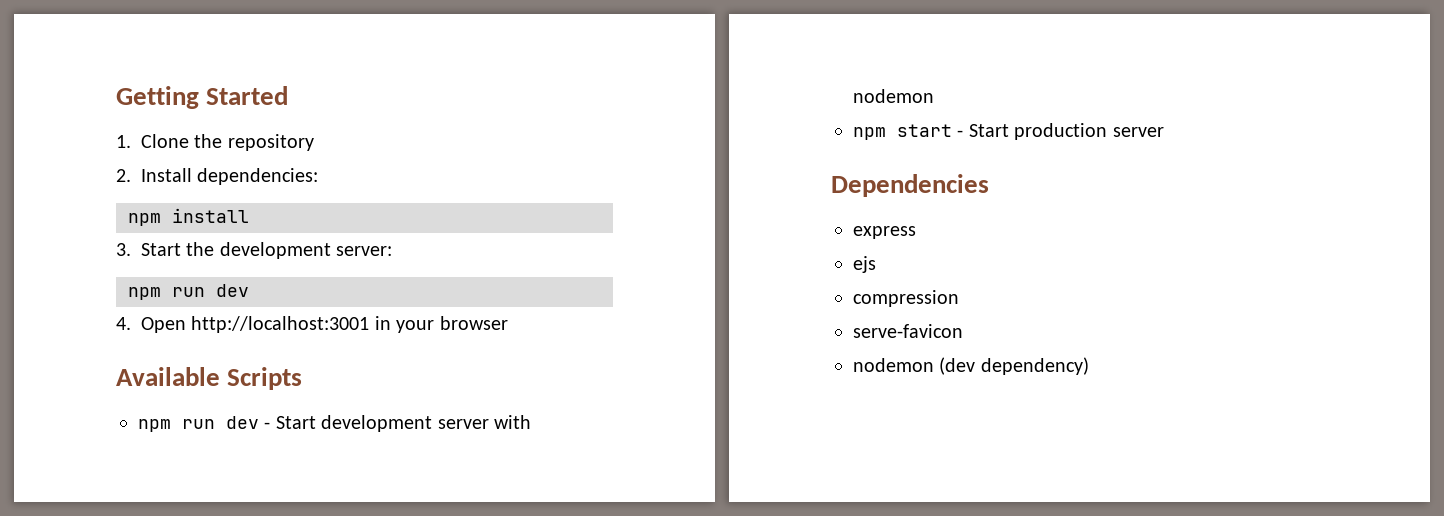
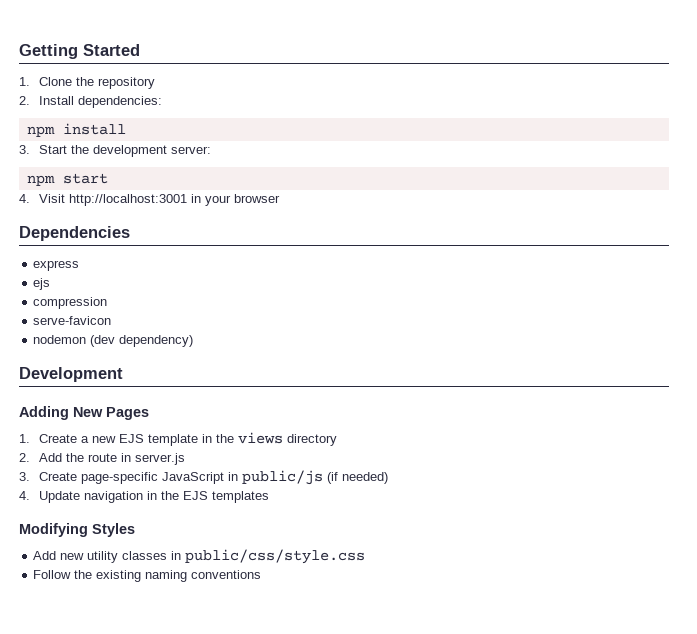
[172,284,249,297] [116,317,186,333] run dev // 4. Open -> [62,173,108,184] [19,194,65,203] start // 4. Visit
[116,367,303,390] [138,415,531,432] [853,89,934,103] [853,123,1164,140] // Available Scripts // npm run dev - Start development server with nodemon // npm start - Start production server -> (280, 198) none
(1089, 366) none -> [19,367,123,382] [19,406,149,420] [19,432,337,446] [19,453,185,465] [19,470,388,485] [19,491,269,503] [19,523,135,537] [33,549,366,564] [33,570,262,582] // Development // Adding New Pages // 1. Create a new EJS template in the views directory // 2. Add the route in server.js // 3. Create page-specific JavaScript in public/js (if needed) // 4. Update navigation in the EJS templates // Modifying Styles // Add new utility classes in public/css/style.css // Follow the existing naming conventions

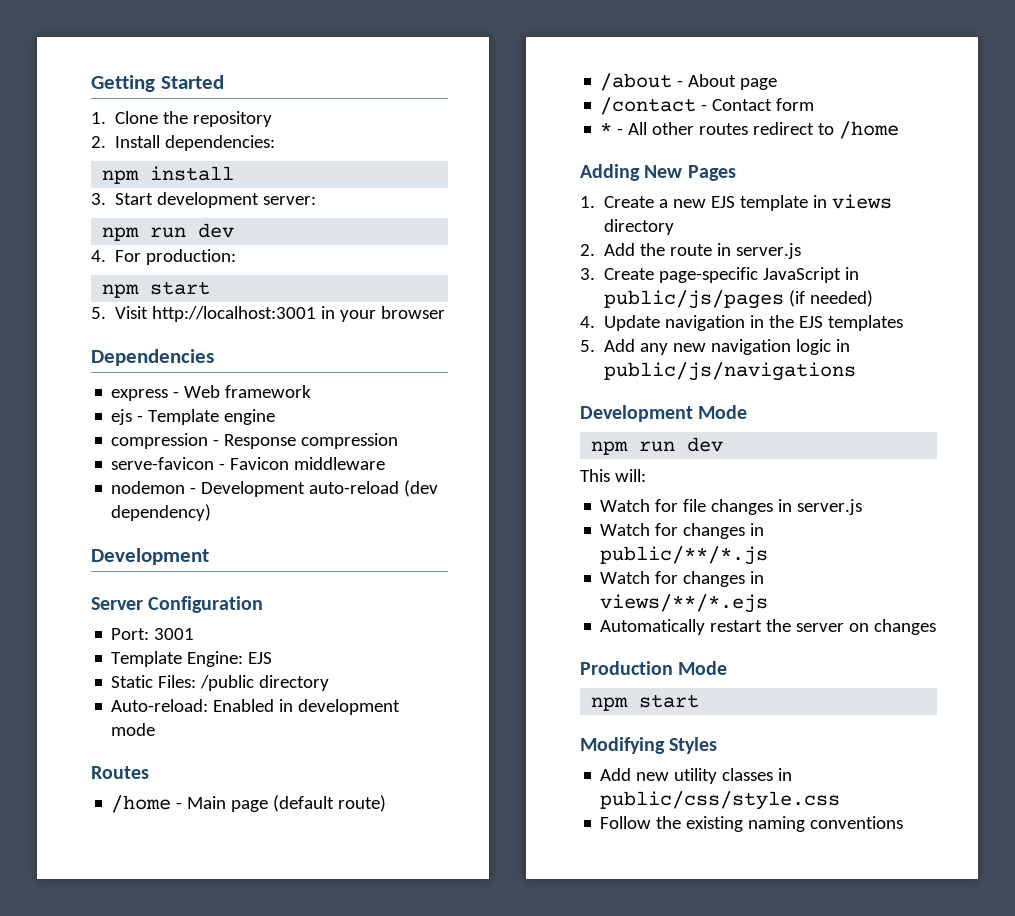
[70,145,89,154] the -> (154, 199) none
[26,173,108,186] [19,194,30,203] // npm start // 4. -> [102,223,235,241] [91,249,237,265] [102,281,211,298] [91,307,106,319] // npm run dev // 4. For production: // npm start // 5.
[33,278,51,290] [33,297,108,309] [33,316,112,325] [33,335,194,347] [19,367,123,382] // ejs // compression // serve-favicon // nodemon (dev dependency) // Development -> [173,385,312,398] [111,409,276,425] [111,433,399,449] [111,457,386,470] [111,480,439,497] [111,504,212,521] [91,548,209,565] [91,596,264,613] [111,628,195,640] [111,651,273,667] [111,675,330,691] [111,699,401,715] [111,723,156,736] [91,766,149,779] [111,795,387,813] [600,73,778,91] [600,97,815,115] [600,121,900,139] - Web framework // ejs - Template engine // compression - Response compression // serve-favicon - Favicon middleware // nodemon - Development auto-reload (dev dependency) // Development // Server Configuration // Port: 3001 // Template Engine: EJS // Static Files: /public directory // Auto-reload: Enabled in development mode // Routes // /home - Main page (default route) // /about - About page // /contact - Contact form // * - All other routes redirect to /home
[215,434,234,443] the -> (828, 201) none
[241,470,323,485] public/js -> [604,290,785,309] public/js/pages
(269, 497) none -> [580,339,851,355] [604,362,857,381] [580,405,748,422] [591,437,724,455] [580,469,646,482] [600,499,863,515] [600,523,765,539] [600,546,769,565] [600,571,765,587] [600,594,769,613] [600,619,937,635] [580,661,728,675] [591,694,700,711] // 5. Add any new navigation logic in public/js/navigations // Development Mode // npm run dev // This will: // Watch for file changes in server.js // Watch for changes in public/**/*.js // Watch for changes in views/**/*.ejs // Automatically restart the server on changes // Production Mode // npm start

